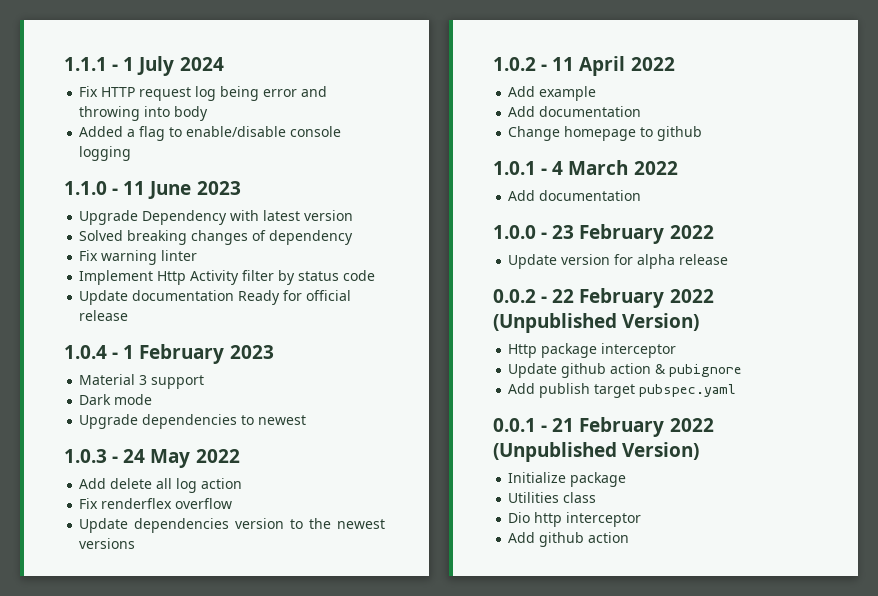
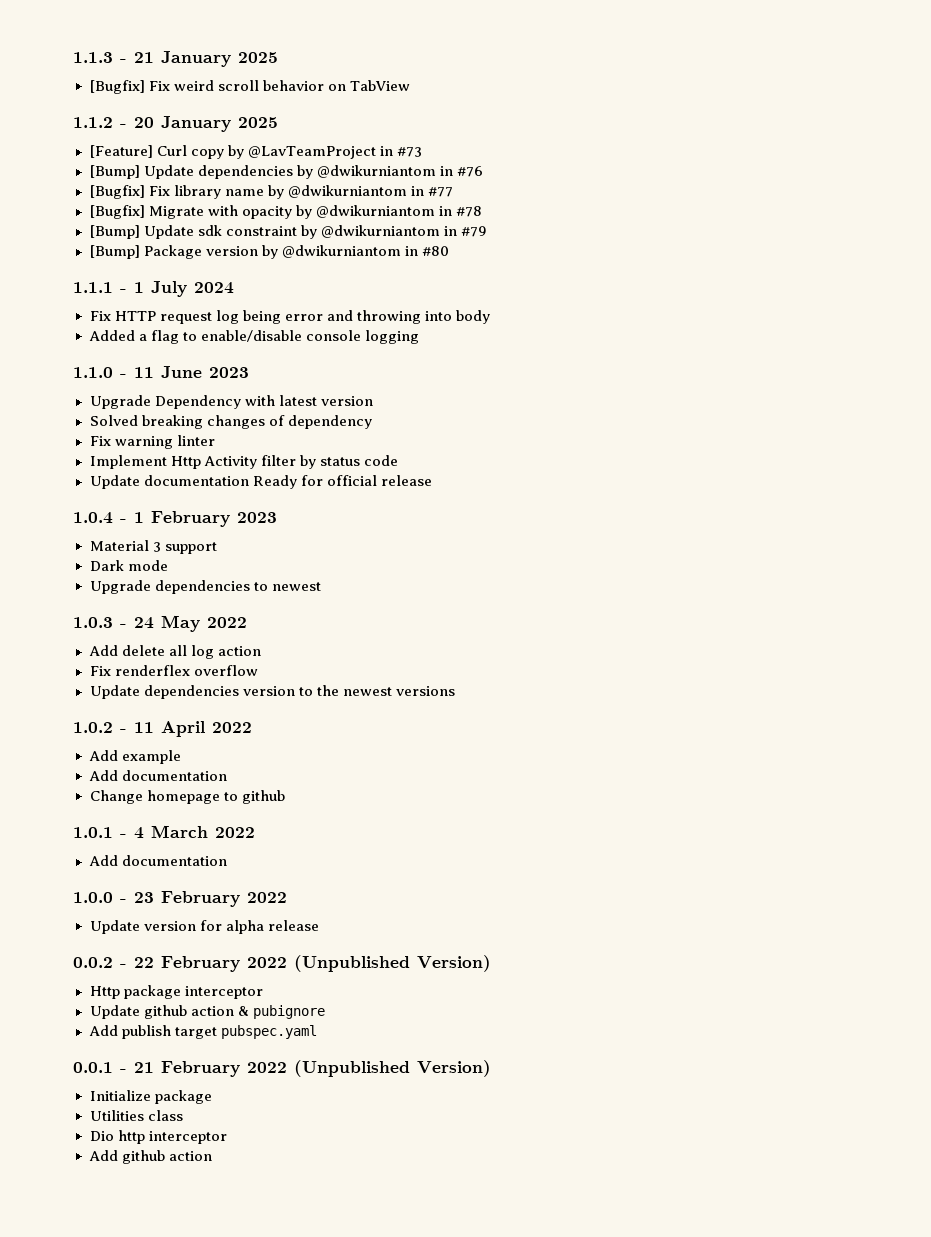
(64, 64) none -> [73,51,278,67] [89,80,410,94] [73,116,278,132] [89,145,422,159] [89,165,483,179] [89,185,453,199] [89,205,482,219] [89,225,487,239] [89,245,449,259] 1.1.3 - 21 January 2025 // [Bugfix] Fix weird scroll behavior on TabView // 1.1.2 - 20 January 2025 // [Feature] Curl copy by @LavTeamProject in #73 // [Bump] Update dependencies by @dwikurniantom in #76 // [Bugfix] Fix library name by @dwikurniantom in #77 // [Bugfix] Migrate with opacity by @dwikurniantom in #78 // [Bump] Update sdk constraint by @dwikurniantom in #79 // [Bump] Package version by @dwikurniantom in #80 //

